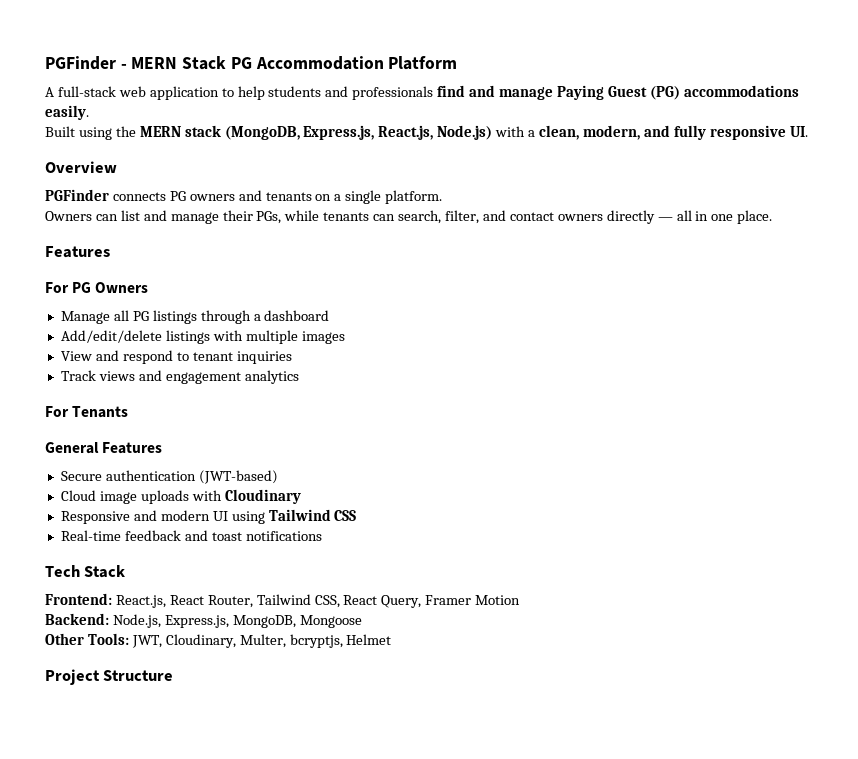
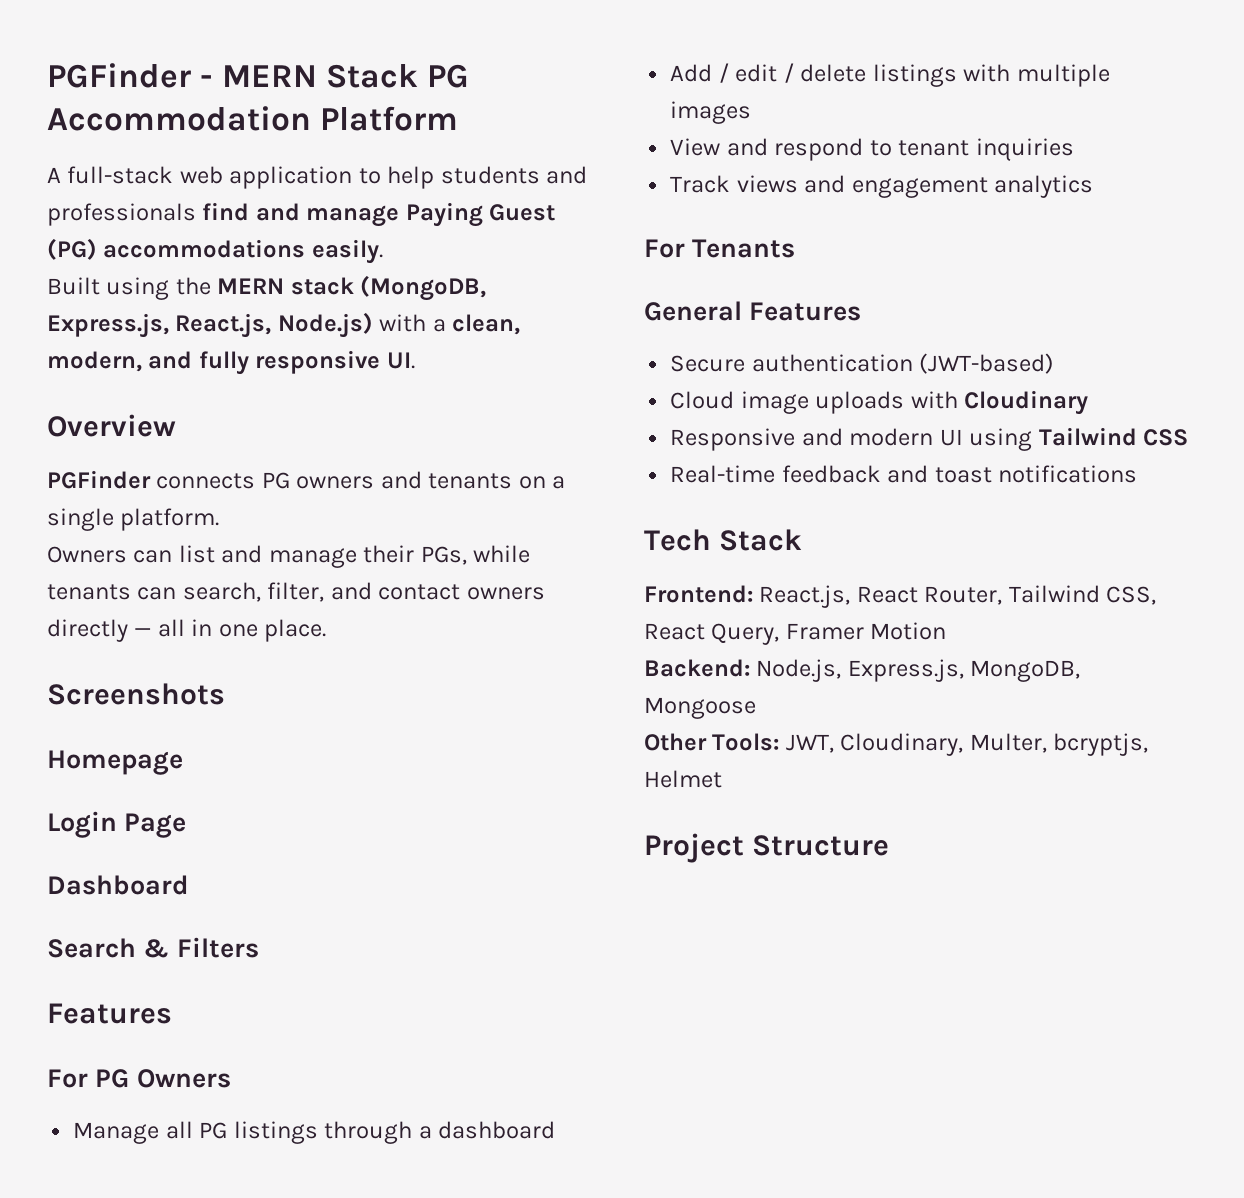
(773, 217) none -> [47,683,225,705] [47,750,183,775] [47,811,187,838] [47,875,189,895] [47,937,259,958] // Screenshots // Homepage // Login Page // Dashboard // Search & Filters
[60,330,162,343] Add/edit/delete -> [670,63,867,83] Add / edit / delete

